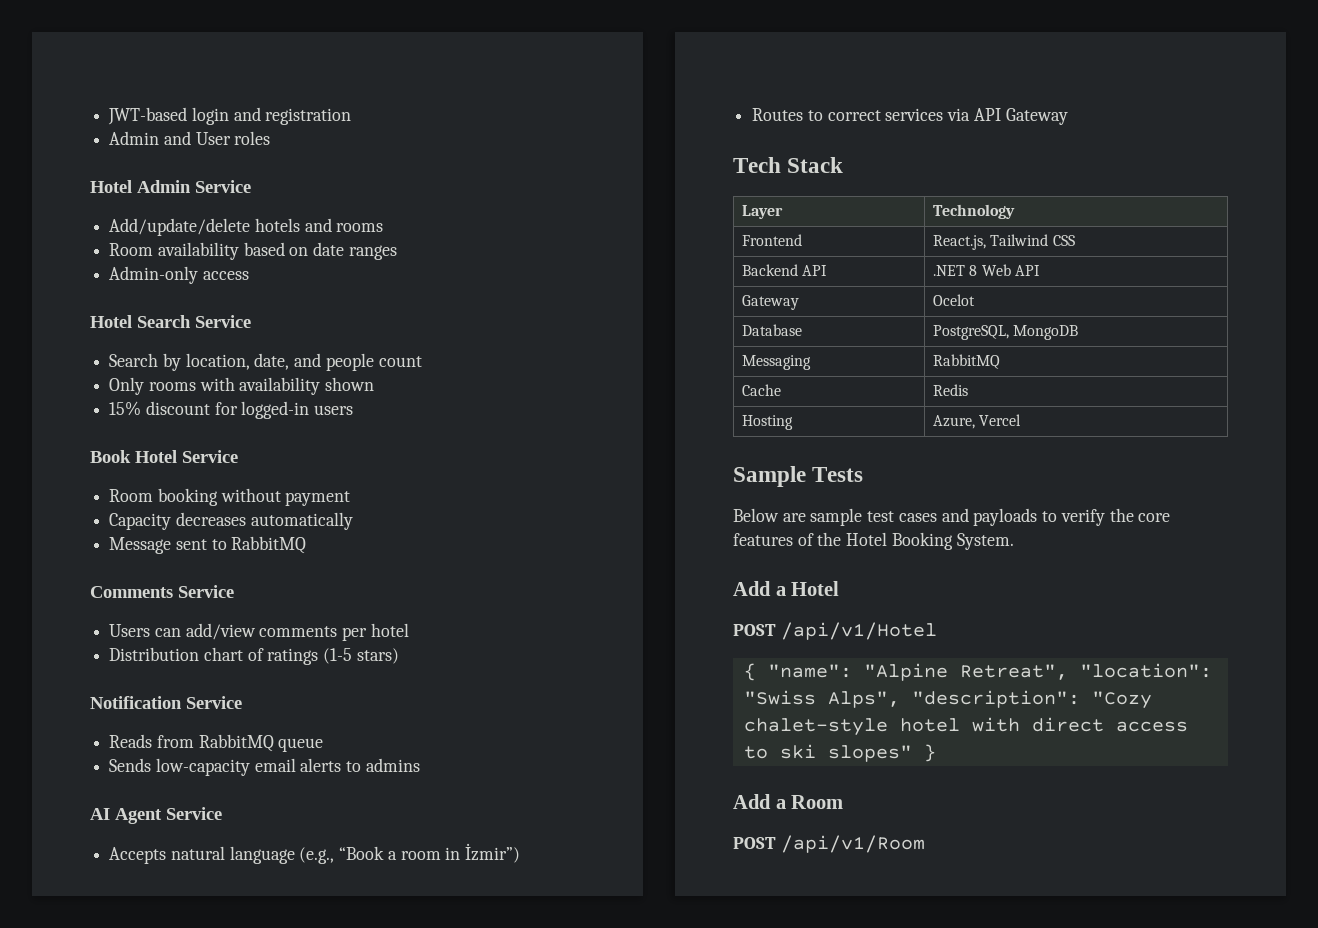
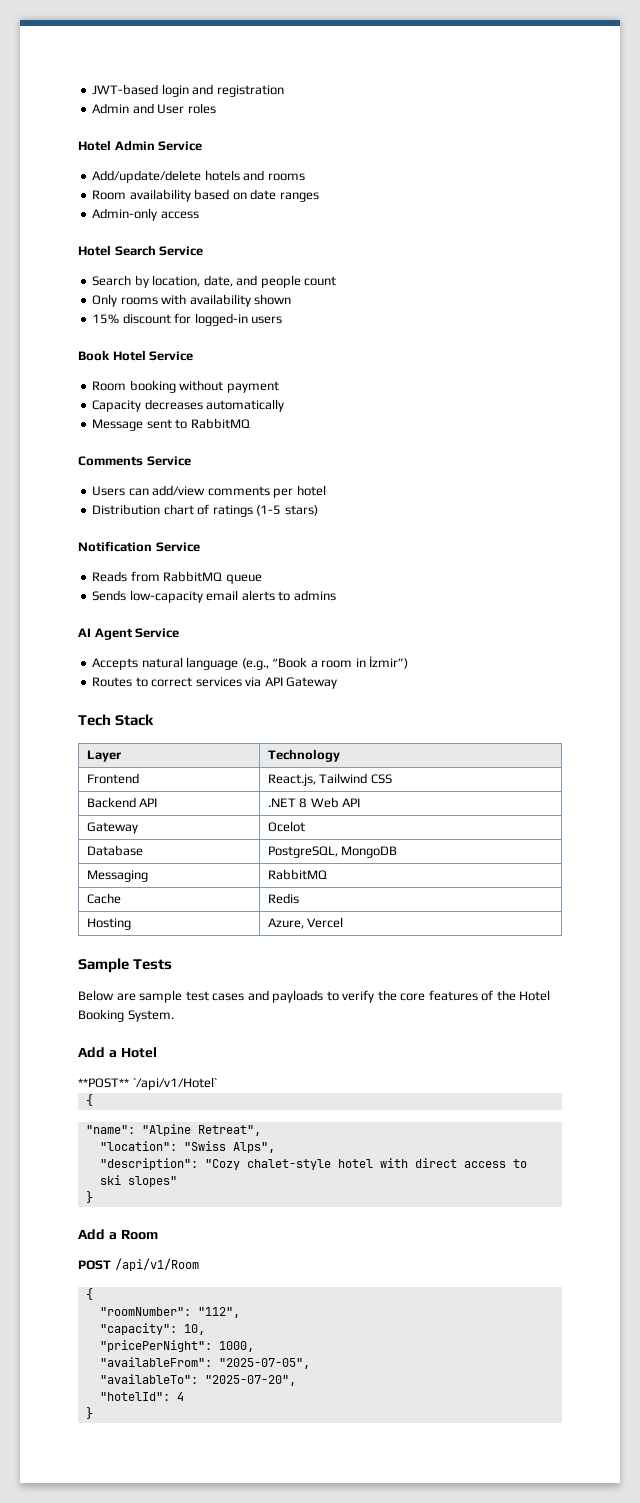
[733,622,937,640] [743,663,756,681] POST /api/v1/Hotel // { -> [78,1077,217,1090] [85,1094,93,1106] **POST** `/api/v1/Hotel` // { //
(1068, 672) none -> (261, 1130) //
(900, 699) none -> (275, 1147) //
(912, 753) none -> (177, 1181) //
(925, 844) none -> [85,1288,93,1300] [99,1307,240,1318] [99,1323,205,1335] [99,1340,254,1352] [99,1357,310,1369] [99,1374,296,1386] [99,1392,184,1401] [85,1407,93,1419] // { // "roomNumber": "112", // "capacity": 10, // "pricePerNight": 1000, // "availableFrom": "2025-07-05", // "availableTo": "2025-07-20", // "hotelId": 4 // }

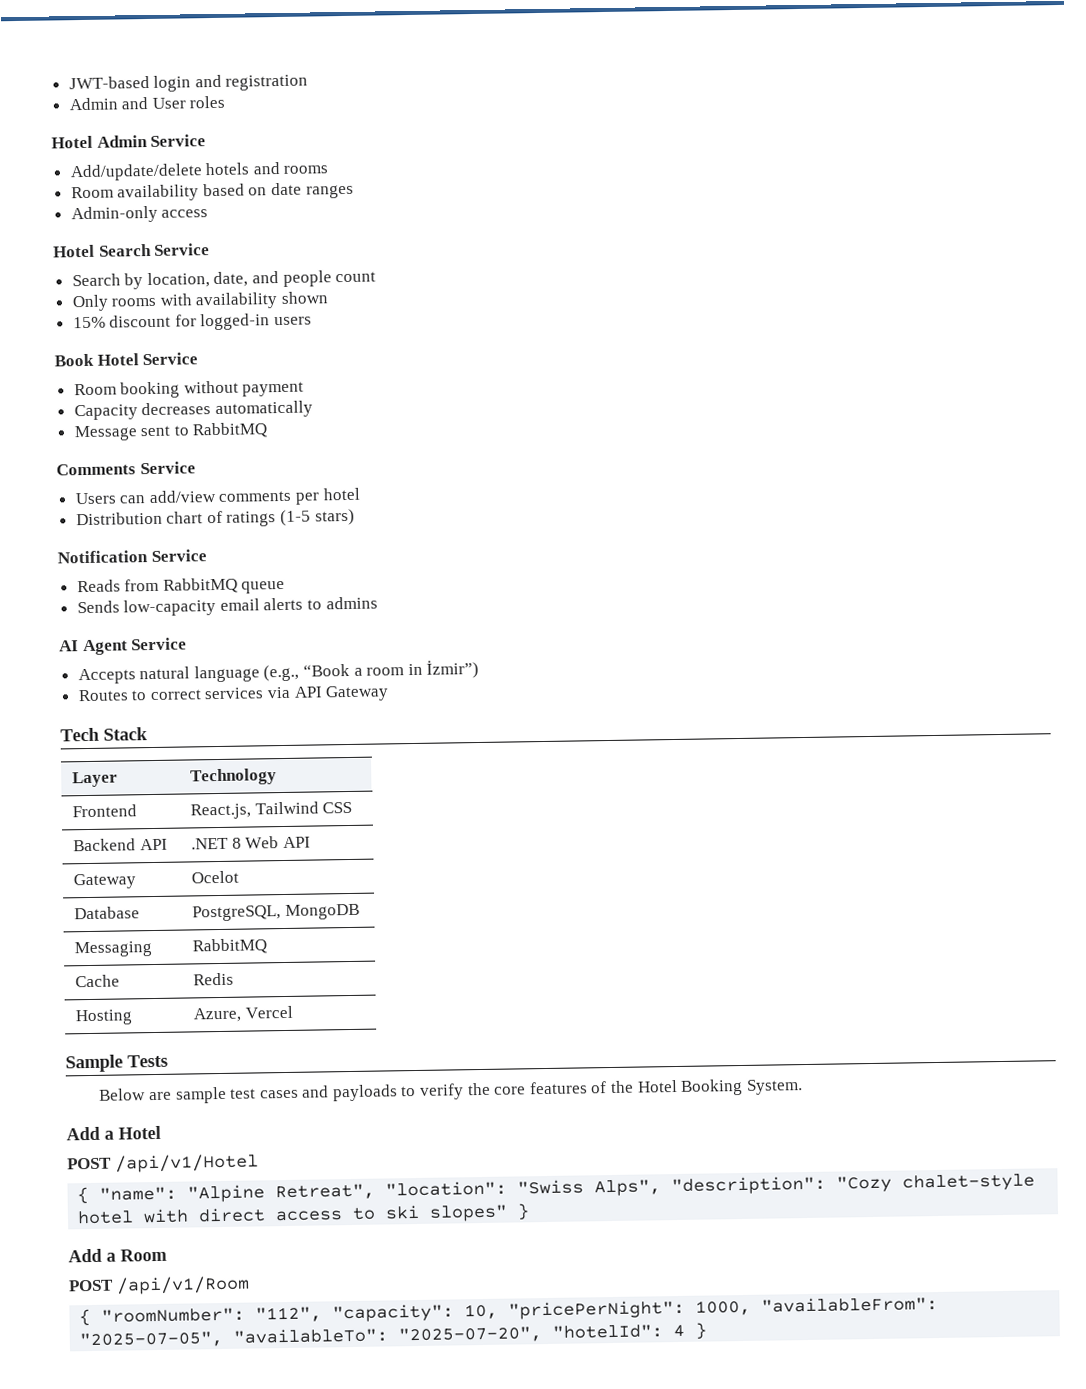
[78,1077,217,1090] [85,1094,93,1106] **POST** `/api/v1/Hotel` // { // -> [67,1153,259,1173] [77,1187,90,1205] POST /api/v1/Hotel // {
(261, 1130) // -> (376, 1192) none
(275, 1147) // -> (662, 1188) none
(177, 1181) // -> (509, 1213) none
(93, 1294) // -> (92, 1318) none
(240, 1312) // -> (323, 1314) none
(205, 1329) // -> (499, 1311) none
(254, 1346) // -> (752, 1307) none
(310, 1363) // -> (224, 1339) none
(296, 1380) // -> (543, 1335) none
(184, 1396) // -> (686, 1331) none

